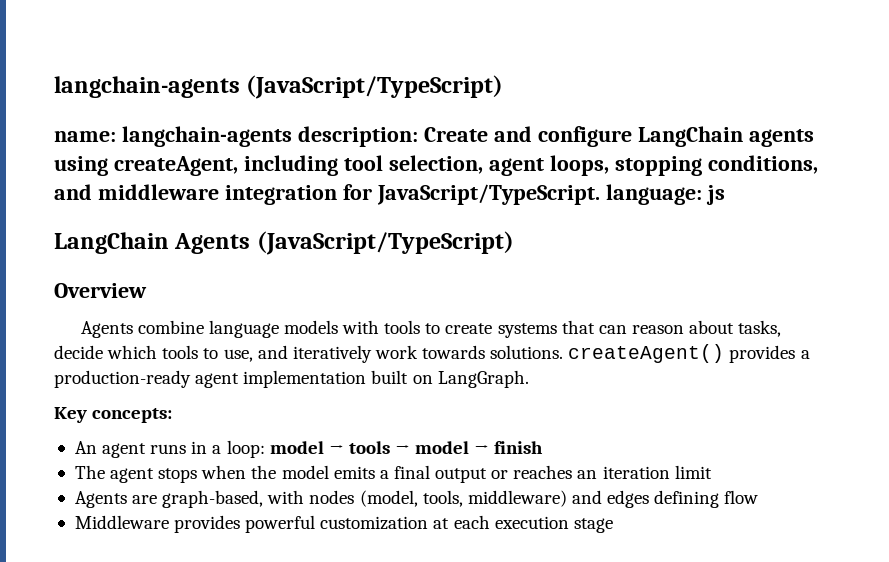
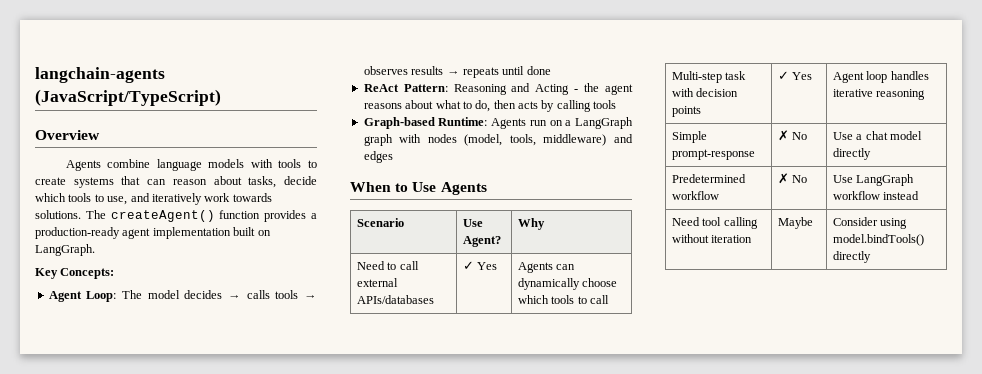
[54,126,814,147] [54,155,818,176] [54,184,725,205] [54,231,514,255] // name: langchain-agents description: Create and configure LangChain agents using createAgent, including tool selection, agent loops, stopping conditions, and middleware integration for JavaScript/TypeScript. language: js // LangChain Agents (JavaScript/TypeScript) -> (221, 97) none
[568,344,725,363] createAgent() -> [85,210,261,222] The createAgent() function
[92,408,173,423] [74,440,544,458] [74,465,712,483] [74,490,264,508] concepts: // An agent runs in a loop: model → tools → model → finish // The agent stops when the model emits a final output or reaches an iteration limit // Agents are graph-based, -> [60,268,115,279] [48,290,317,302] [363,66,551,78] [363,83,633,95] [363,100,617,112] [363,117,633,129] [363,134,393,146] Concepts: // Agent Loop: The model decides → calls tools → observes results → repeats until done // ReAct Pattern: Reasoning and Acting - the agent reasons about what to do, then acts by calling tools // Graph-based Runtime: Agents run on a LangGraph graph
[654,490,759,508] [74,515,613,533] defining flow // Middleware provides powerful customization at each execution stage -> [350,182,487,195] [356,218,404,227] [462,219,483,227] [462,236,501,247] [517,218,545,230] [356,261,419,270] [356,278,398,287] [356,295,434,304] [462,261,498,270] [517,262,576,273] [517,278,618,290] [517,295,609,304] [671,71,747,83] [671,88,739,97] [671,106,701,117] [777,71,813,80] [832,71,929,83] [832,89,926,100] [671,131,707,143] [671,149,755,160] [777,130,808,141] [832,131,922,140] [832,148,871,160] [671,174,746,183] [671,191,719,200] [777,173,808,184] [832,174,915,186] [832,191,920,200] [671,217,758,229] [671,234,753,243] [777,217,813,229] [832,217,908,229] [832,234,924,246] [832,251,871,263] // When to Use Agents // Scenario | Use Agent? | Why // Need to call external APIs/databases | ✓ Yes | Agents can dynamically choose which tools to call // Multi-step task with decision points | ✓ Yes | Agent loop handles iterative reasoning // Simple prompt-response | ✗ No | Use a chat model directly // Predetermined workflow | ✗ No | Use LangGraph workflow instead // Need tool calling without iteration | Maybe | Consider using model.bindTools() directly

